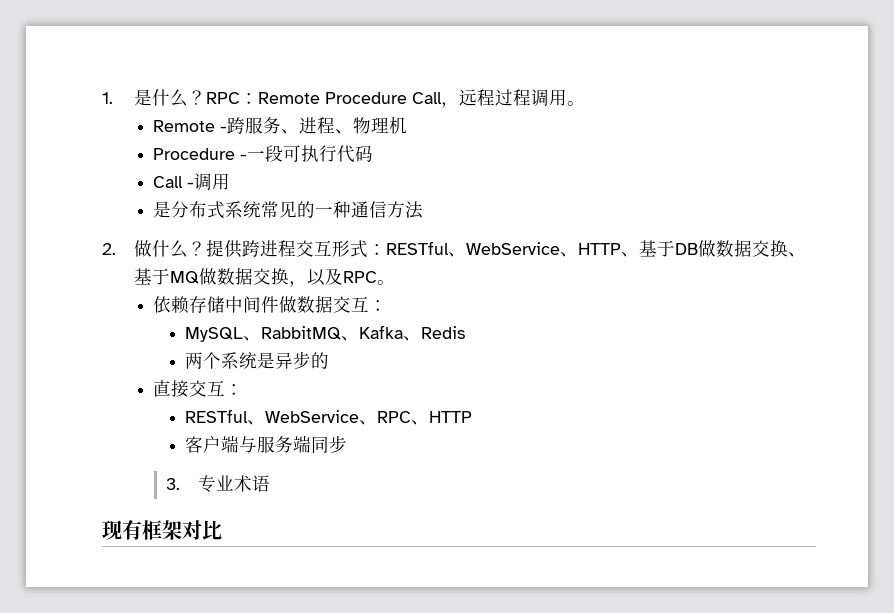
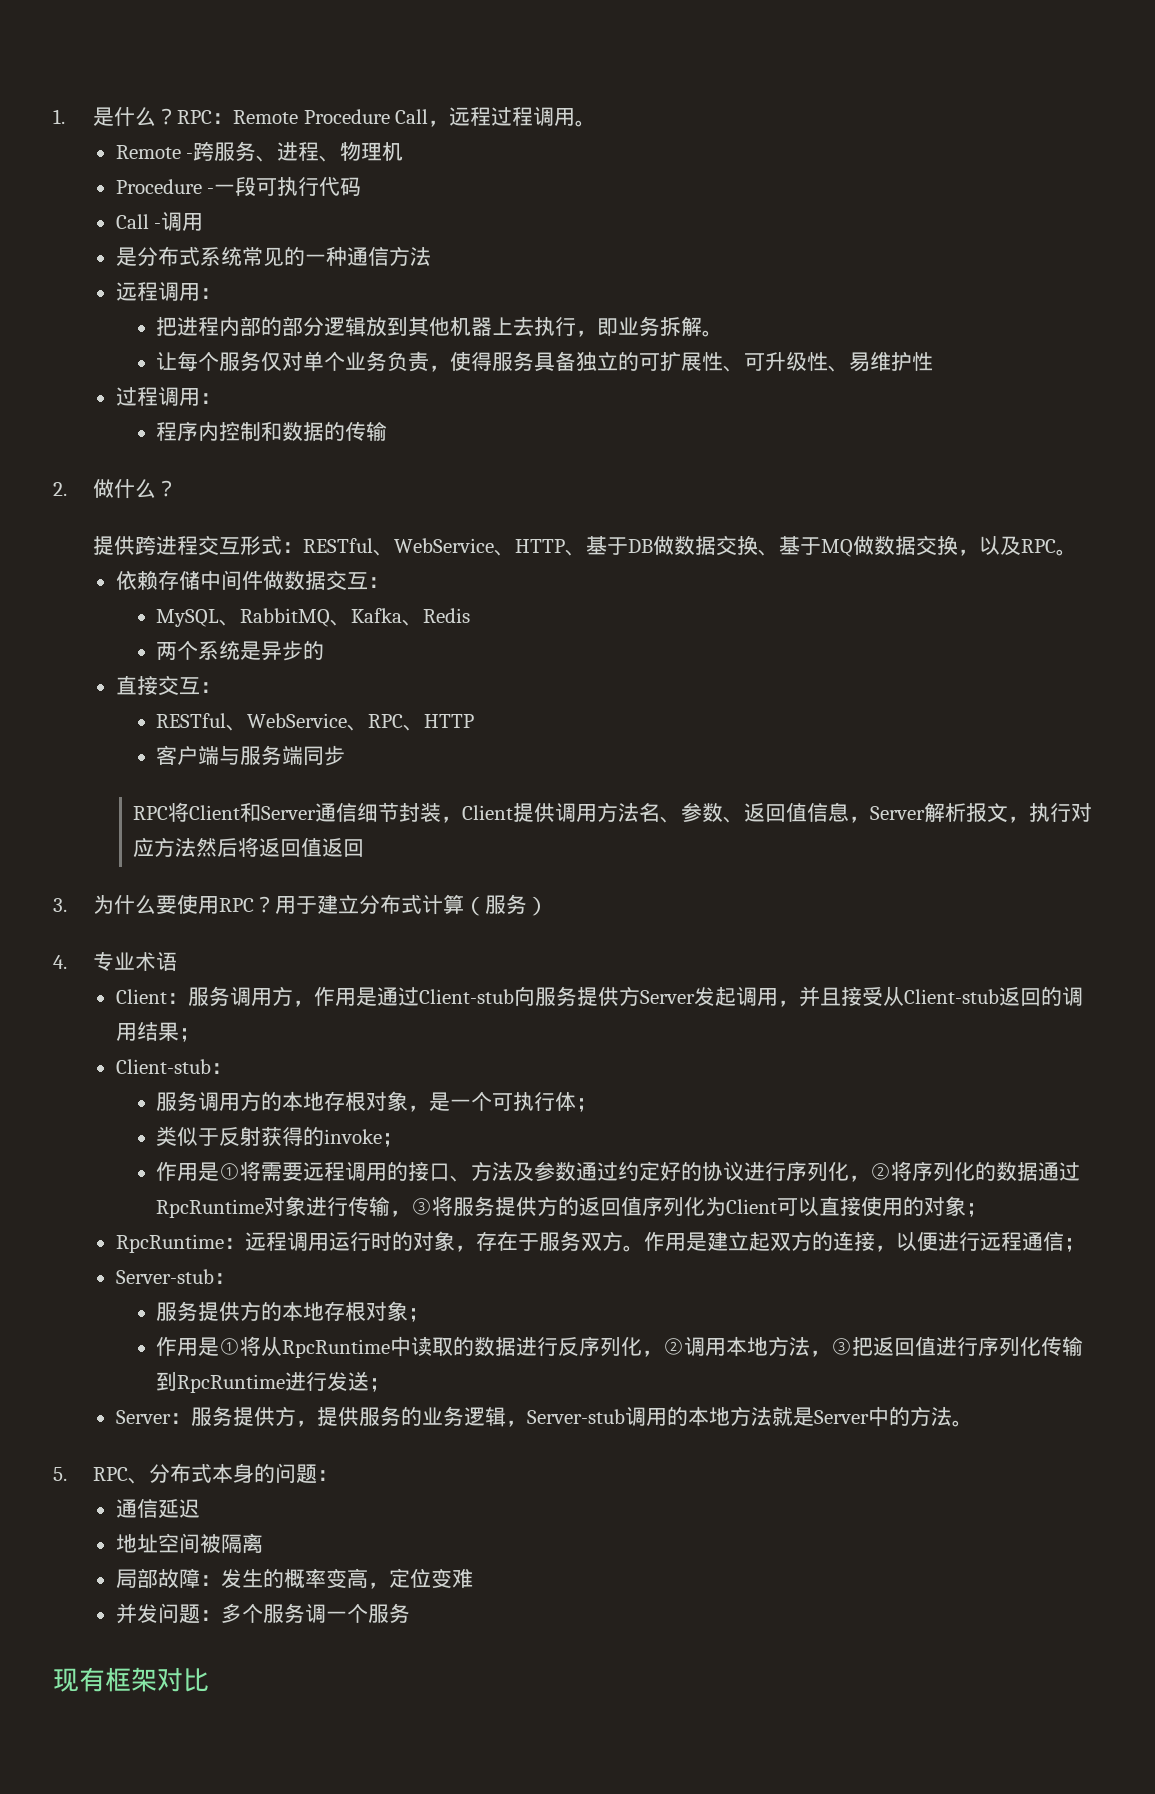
(424, 210) none -> [115,282,221,301] [156,316,724,337] [156,351,934,372] [115,387,221,406] [156,421,388,441] // 远程调用： // 把进程内部的部分逻辑放到其他机器上去执行，即业务拆解。 // 让每个服务仅对单个业务负责，使得服务具备独立的可扩展性、可升级性、易维护性 // 过程调用： // 程序内控制和数据的传输
(207, 248) none -> (178, 488) //
[166,475,271,493] 3.专业术语 -> [133,802,1093,823] [133,837,365,857] [53,894,549,916] [53,952,178,971] [115,986,1083,1007] [115,1022,200,1042] [115,1059,232,1074] [156,1091,598,1112] [156,1126,404,1147] [156,1161,1081,1182] [156,1196,988,1218] [115,1231,1085,1253] [115,1269,235,1284] [156,1301,430,1322] [156,1336,1084,1358] [156,1371,391,1393] [115,1406,973,1427] [53,1463,339,1484] [115,1499,200,1518] [115,1533,263,1554] [115,1568,473,1589] [115,1603,410,1624] RPC将Client和Server通信细节封装，Client提供调用方法名、参数、返回值信息，Server解析报文，执行对应方法然后将返回值返回 // 3.为什么要使用RPC？用于建立分布式计算（服务） // 4.专业术语 // Client：服务调用方，作用是通过Client-stub向服务提供方Server发起调用，并且接受从Client-stub返回的调用结果； // Client-stub： // 服务调用方的本地存根对象，是一个可执行体； // 类似于反射获得的invoke； // 作用是①将需要远程调用的接口、方法及参数通过约定好的协议进行序列化，②将序列化的数据通过RpcRuntime对象进行传输，③将服务提供方的返回值序列化为Client可以直接使用的对象； // RpcRuntime：远程调用运行时的对象，存在于服务双方。作用是建立起双方的连接，以便进行远程通信； // Server-stub： // 服务提供方的本地存根对象； // 作用是①将从RpcRuntime中读取的数据进行反序列化，②调用本地方法，③把返回值进行序列化传输到RpcRuntime进行发送； // Server：服务提供方，提供服务的业务逻辑，Server-stub调用的本地方法就是Server中的方法。 // 5. RPC、分布式本身的问题： // 通信延迟 // 地址空间被隔离 // 局部故障：发生的概率变高，定位变难 // 并发问题：多个服务调一个服务

